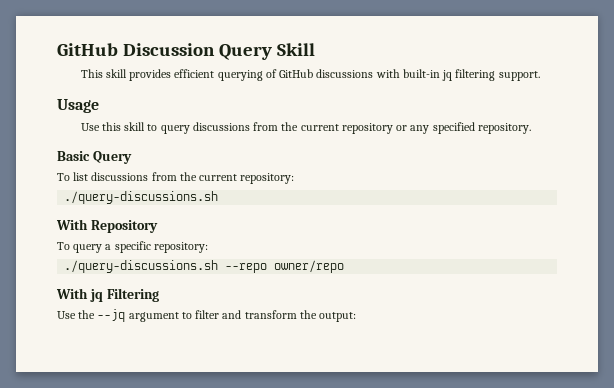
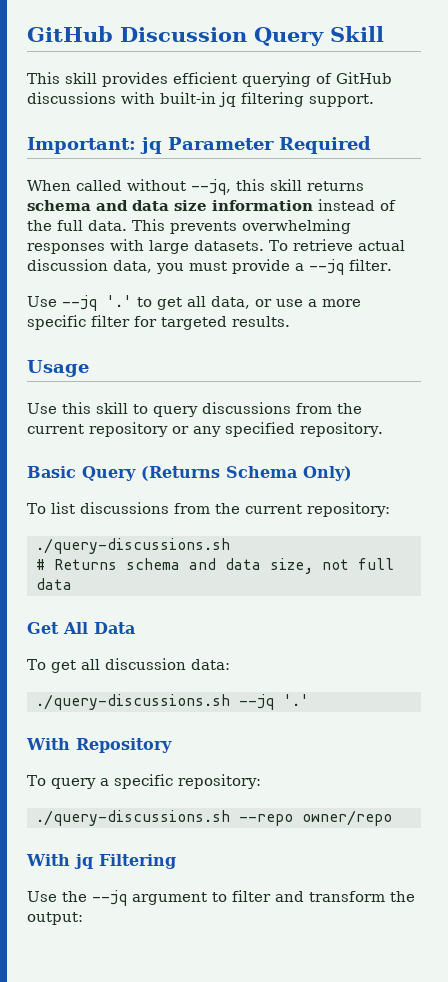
(540, 76) none -> [27,136,371,154] [27,179,364,195] [27,199,396,211] [27,219,351,234] [27,239,405,254] [27,259,392,275] [27,295,361,311] [27,315,290,330] // Important: jq Parameter Required // When called without --jq, this skill returns schema and data size information instead of the full data. This prevents overwhelming responses with large datasets. To retrieve actual discussion data, you must provide a --jq filter. // Use --jq '.' to get all data, or use a more specific filter for targeted results.
(132, 157) none -> [141,466,352,481] (Returns Schema Only)
(219, 197) none -> [35,558,394,574] [35,578,72,590] [27,622,135,634] [27,658,230,673] [35,694,309,710] // # Returns schema and data size, not full data // Get All Data // To get all discussion data: // ./query-discussions.sh --jq '.'

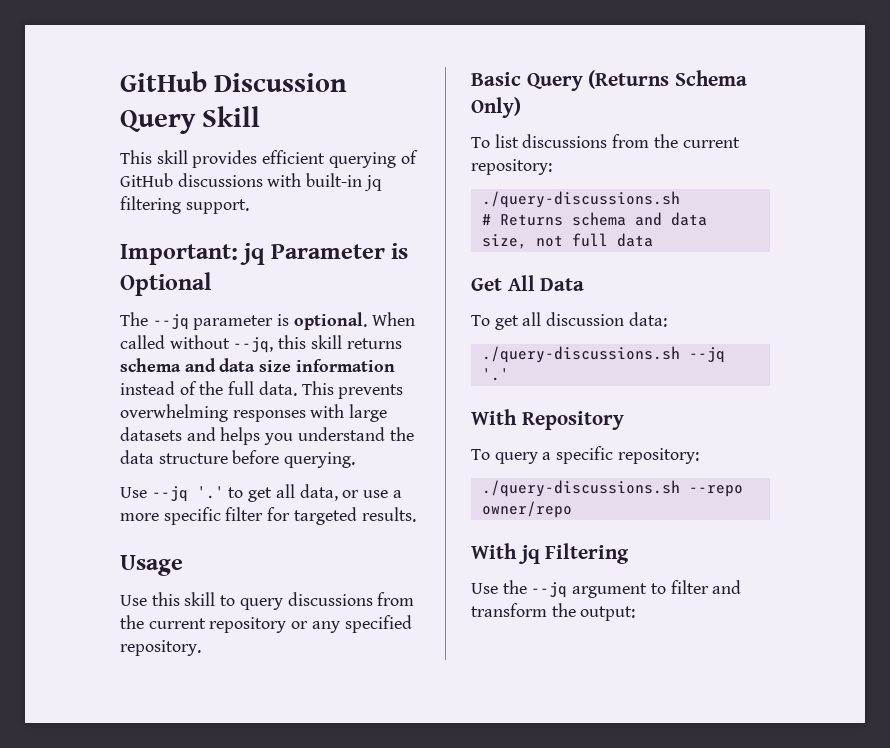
[279,136,371,154] Required // -> [391,243,409,259] [120,272,212,296] [120,312,367,330] is Optional // The --jq parameter is optional.
[194,239,405,251] [27,259,392,275] datasets. To retrieve actual discussion data, you must provide a --jq filter. -> [120,427,414,445] [120,450,356,468] datasets and helps you understand the data structure before querying.

